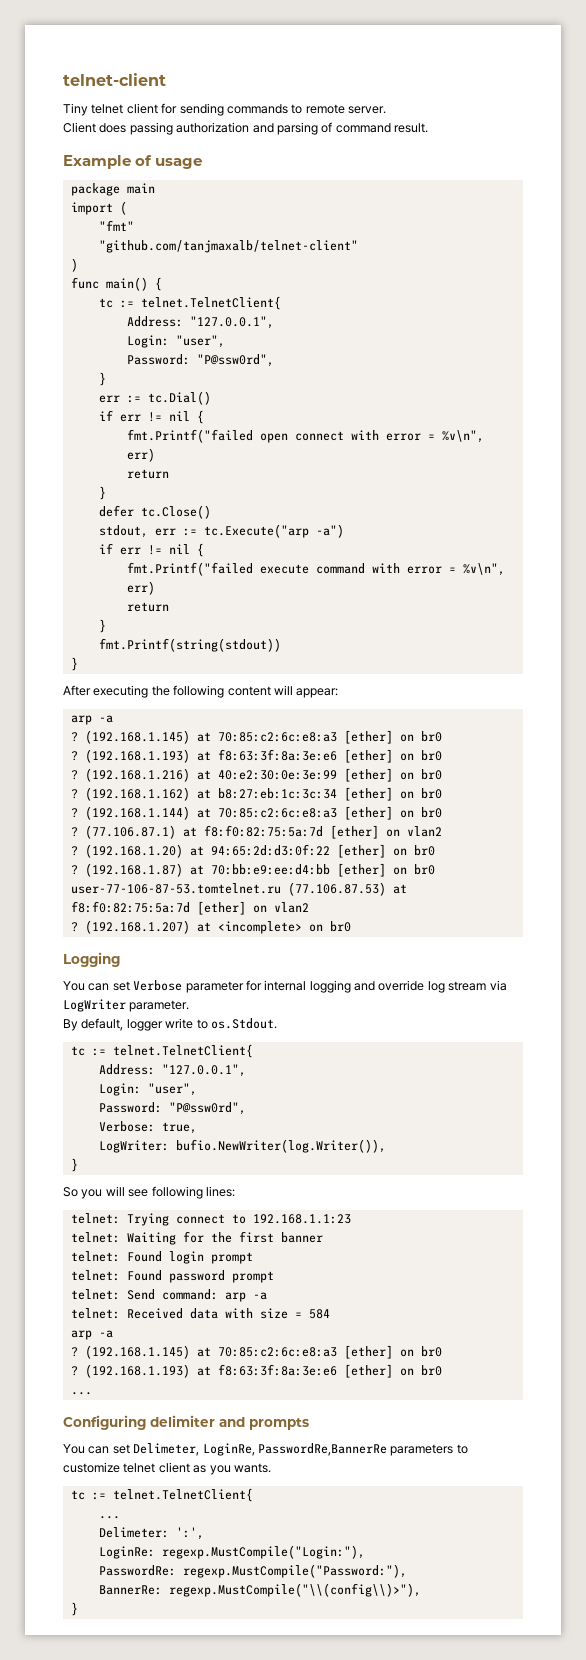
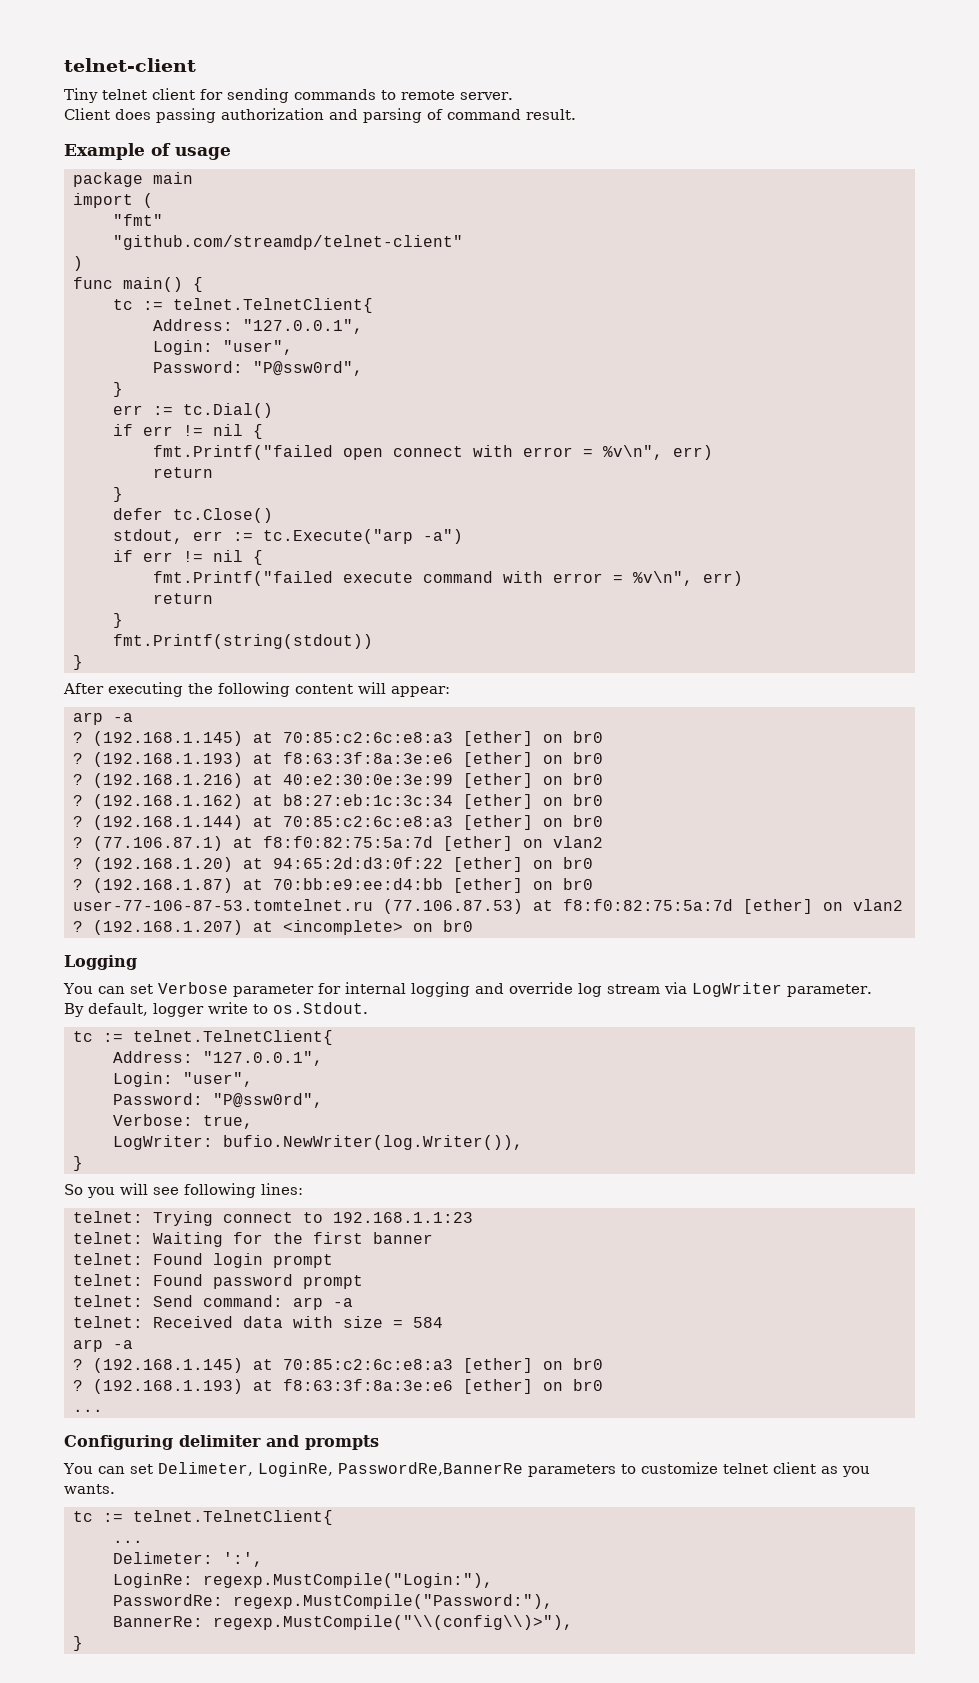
[98,240,358,253] "github.com/tanjmaxalb/telnet-client" -> [112,235,463,250] "github.com/streamdp/telnet-client"

